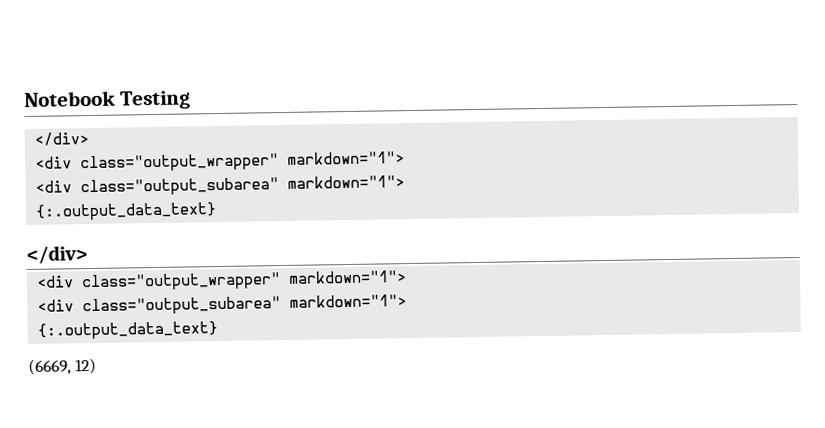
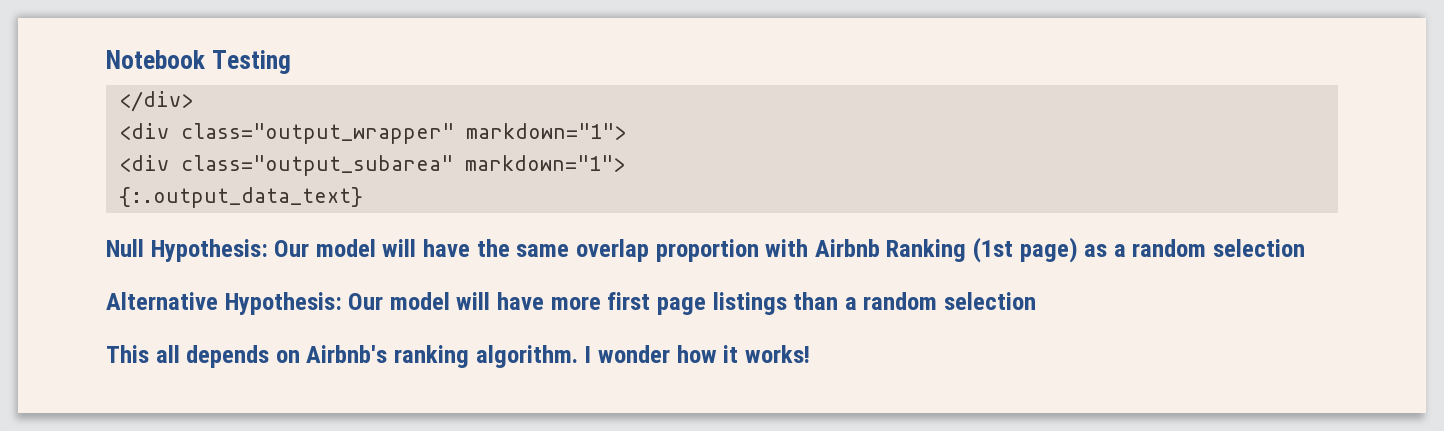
[26,245,88,264] [36,270,408,292] [37,294,408,316] [37,321,219,340] [28,357,97,375] </div> // <div class="output_wrapper" markdown="1"> // <div class="output_subarea" markdown="1"> // {:.output_data_text} // (6669, 12) -> [106,237,1306,263] [106,292,1036,315] [106,345,810,368] Null Hypothesis: Our model will have the same overlap proportion with Airbnb Ranking (1st page) as a random selection // Alternative Hypothesis: Our model will have more first page listings than a random selection // This all depends on Airbnb's ranking algorithm. I wonder how it works!

